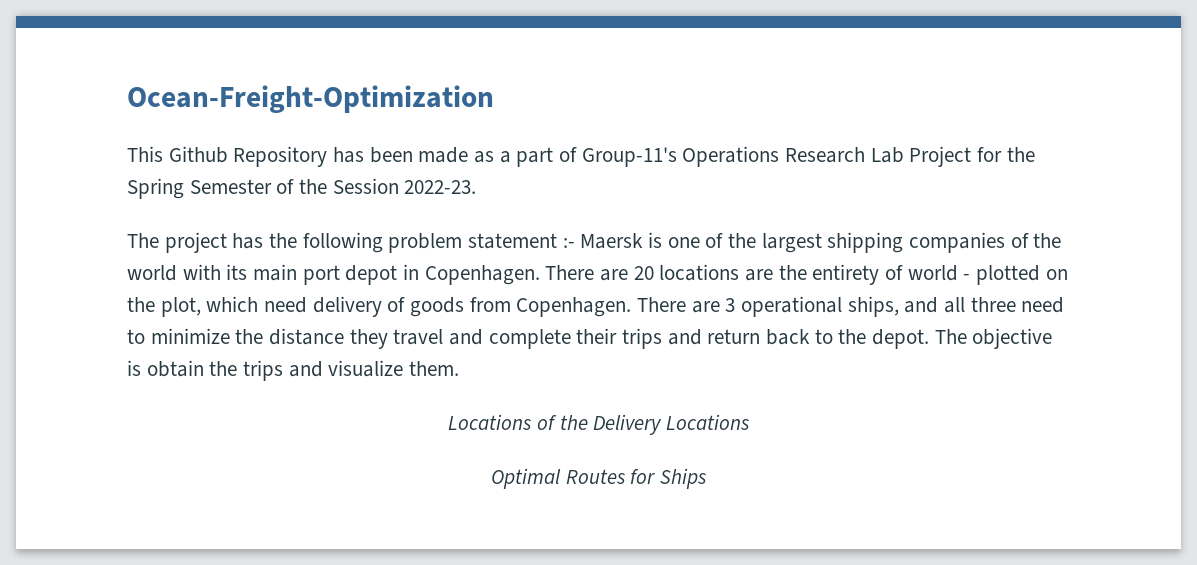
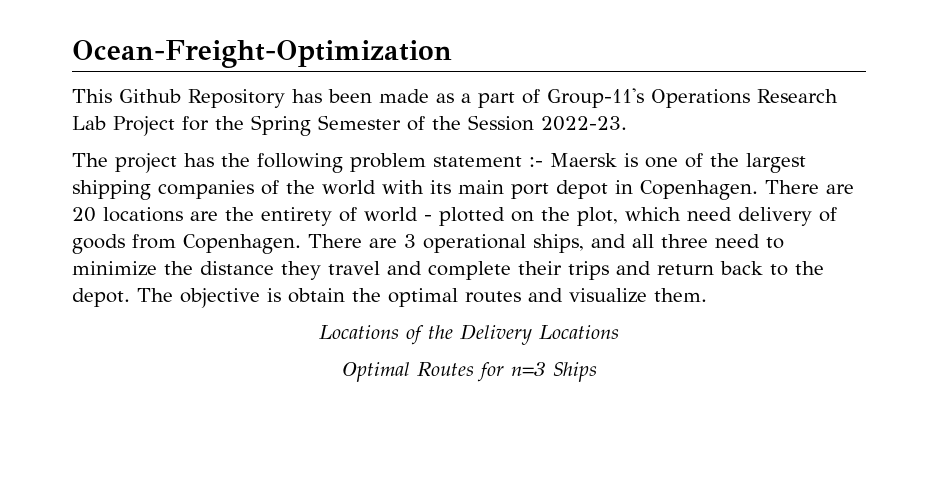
[243,360,284,381] trips -> [388,288,521,307] optimal routes
(656, 476) none -> [510,362,546,376] n=3

